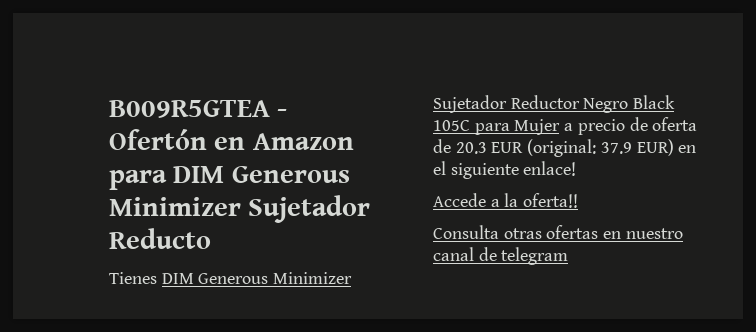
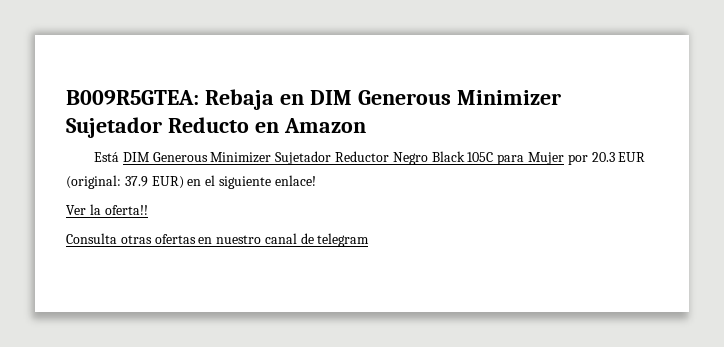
[109,100,288,118] [109,129,354,150] [109,170,167,190] B009R5GTEA - Ofertón en Amazon para -> [66,89,304,110] B009R5GTEA: Rebaja en
[109,272,157,284] // Tienes -> [254,118,366,133] [94,152,120,162] en Amazon // Está
[564,117,698,135] [433,139,451,153] a precio de oferta de -> [567,154,588,165] por
[433,193,500,207] Accede a -> [66,205,86,215] Ver

